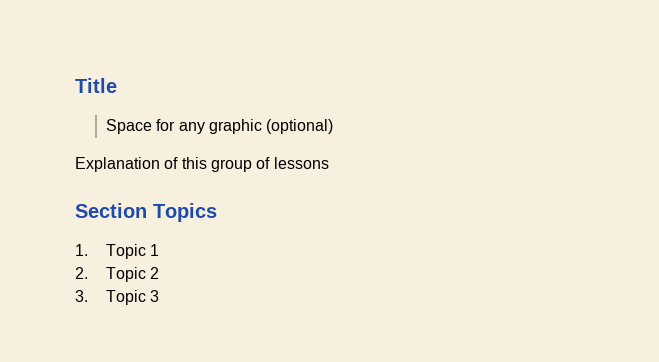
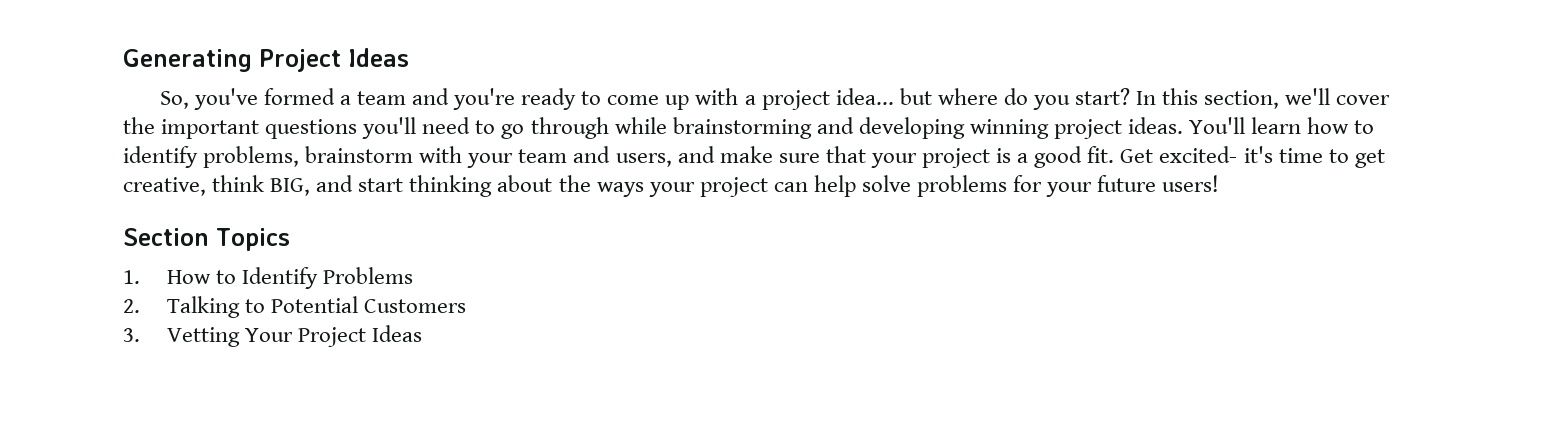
[75,78,117,93] [105,119,334,134] [75,157,329,172] [75,203,217,222] [75,244,160,259] [75,267,160,282] [75,290,160,305] Title // Space for any graphic (optional) // Explanation of this group of lessons // Section Topics // 1. Topic 1 // 2. Topic 2 // 3. Topic 3 -> [123,48,409,72] [159,88,1391,110] [123,117,1375,139] [123,146,1385,168] [123,175,1220,197] [123,228,290,251] [123,267,413,289] [123,296,466,318] [123,325,422,347] Generating Project Ideas // So, you've formed a team and you're ready to come up with a project idea... but where do you start? In this section, we'll cover the important questions you'll need to go through while brainstorming and developing winning project ideas. You'll learn how to identify problems, brainstorm with your team and users, and make sure that your project is a good fit. Get excited- it's time to get creative, think BIG, and start thinking about the ways your project can help solve problems for your future users! // Section Topics // 1. How to Identify Problems // 2. Talking to Potential Customers // 3. Vetting Your Project Ideas

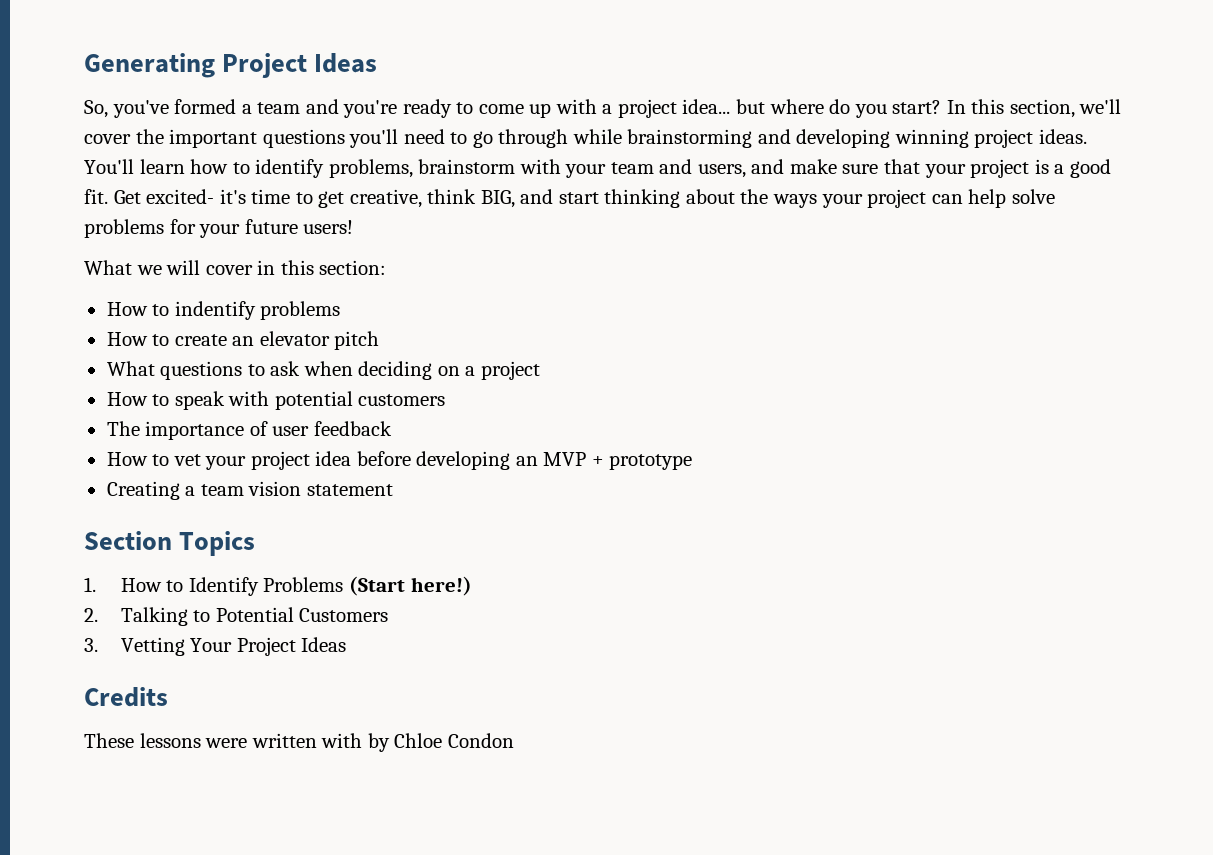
(1220, 183) none -> [84,260,387,275] [106,301,341,320] [106,331,380,350] [106,361,540,380] [106,391,446,410] [106,421,392,440] [106,451,693,470] [106,481,393,500] // What we will cover in this section: // How to indentify problems // How to create an elevator pitch // What questions to ask when deciding on a project // How to speak with potential customers // The importance of user feedback // How to vet your project idea before developing an MVP + prototype // Creating a team vision statement
(413, 275) none -> [349,576,472,596] (Start here!)
(422, 333) none -> [84,687,168,707] [84,733,514,752] // Credits // These lessons were written with by Chloe Condon

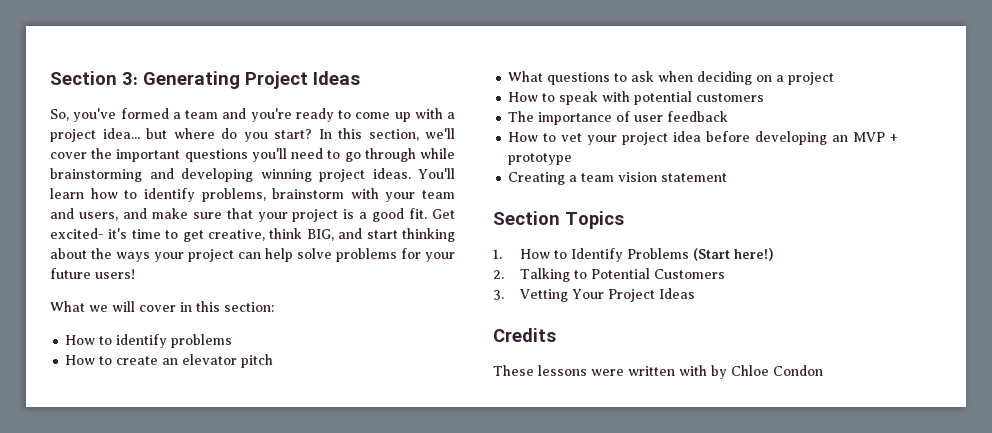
(84, 65) none -> [50,71,138,85] Section 3:
[174,301,256,320] indentify -> [116,334,168,348] identify

